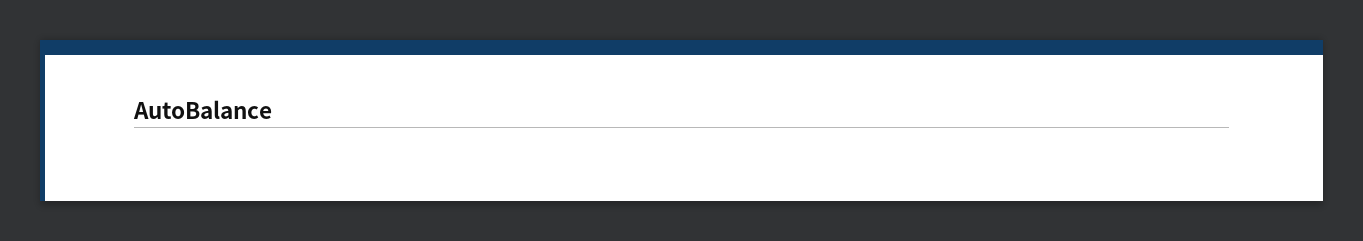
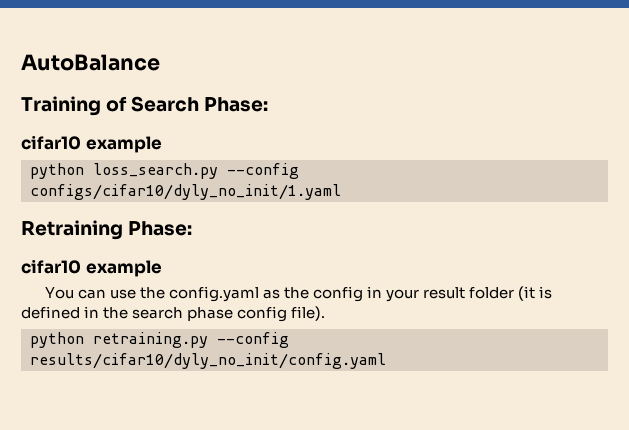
(272, 109) none -> [21,96,269,116] [21,135,162,153] [30,163,299,179] [30,184,341,200] [21,220,193,240] [21,259,162,277] [44,286,553,302] [21,306,326,322] [30,332,289,348] [30,353,386,369] // Training of Search Phase: // cifar10 example // python loss_search.py --config configs/cifar10/dyly_no_init/1.yaml // Retraining Phase: // cifar10 example // You can use the config.yaml as the config in your result folder (it is defined in the search phase config file). // python retraining.py --config results/cifar10/dyly_no_init/config.yaml

